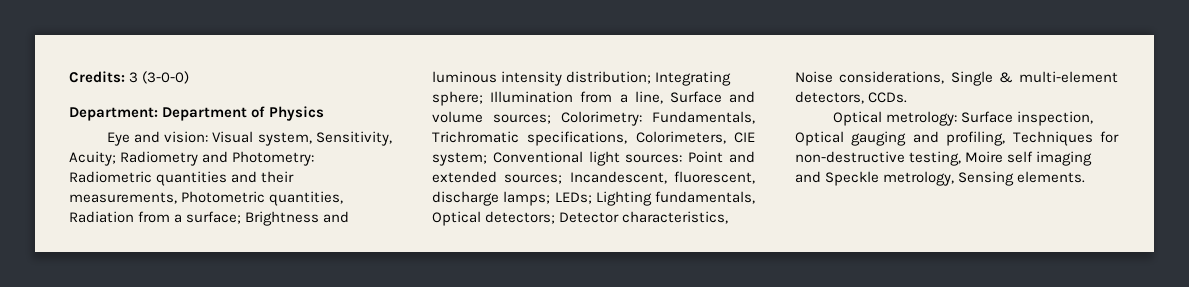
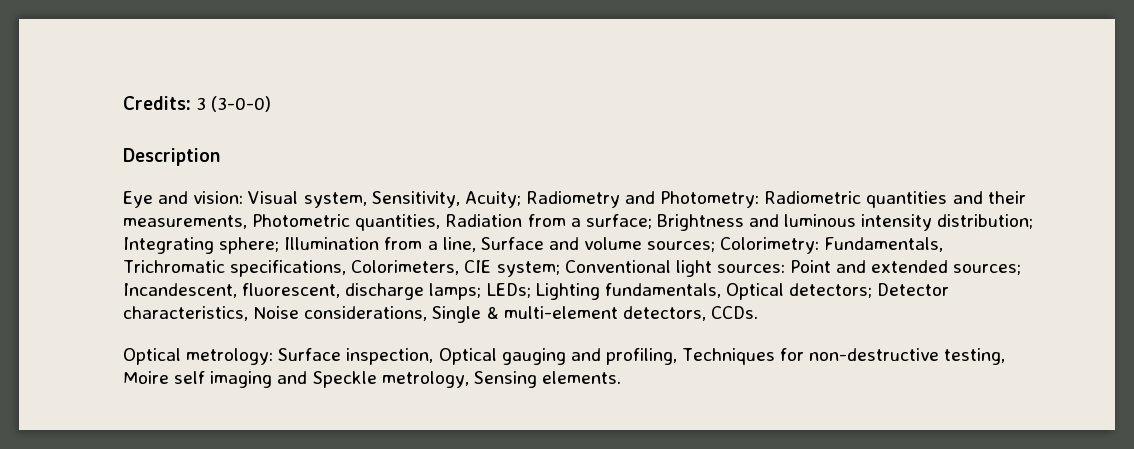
[69,106,325,121] Department: Department of Physics -> [123,148,220,166] Description

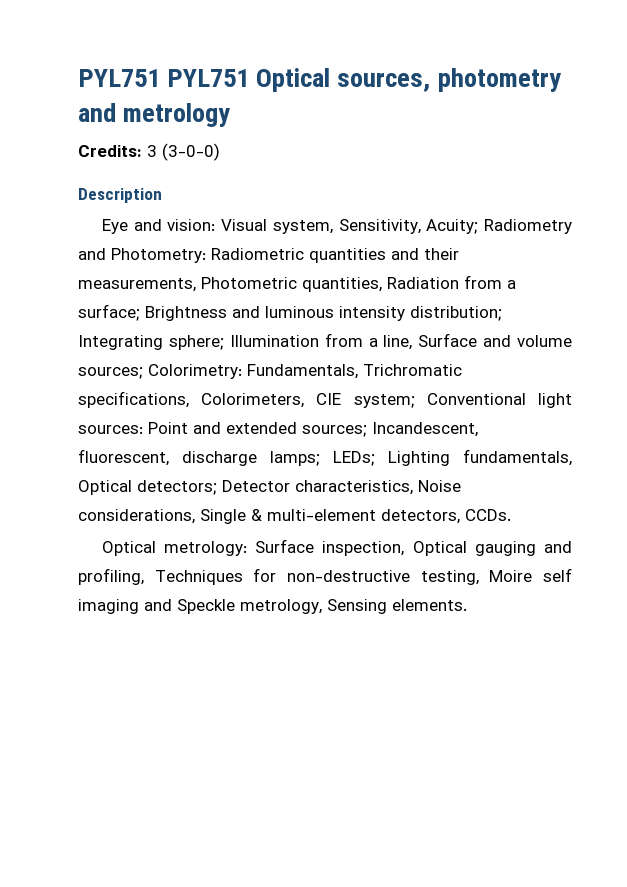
(123, 103) none -> [78,68,561,92] [78,103,231,127] PYL751 PYL751 Optical sources, photometry and metrology //

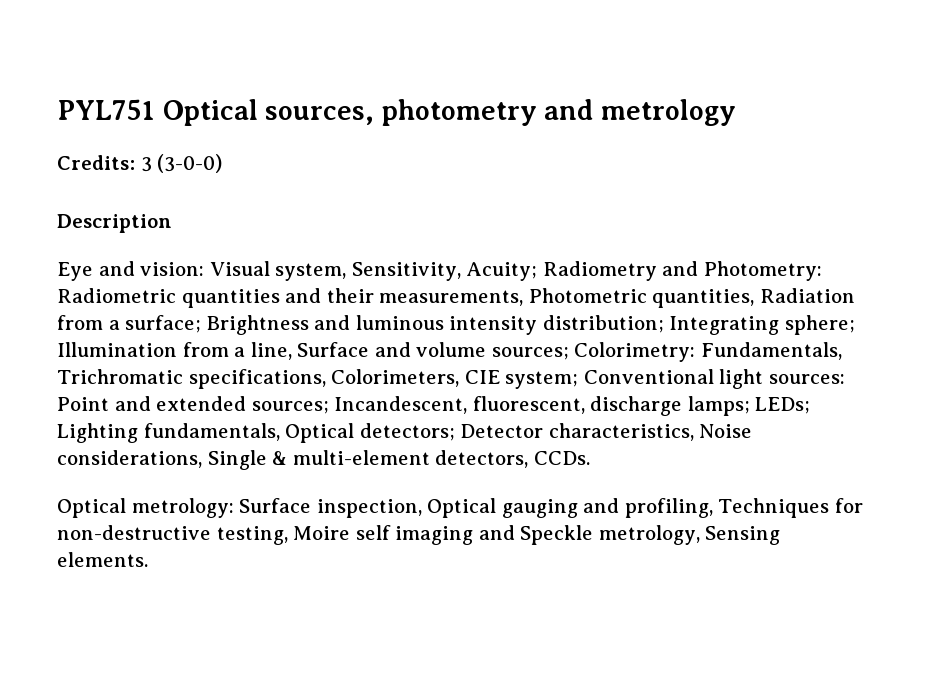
[78,69,250,87] PYL751 PYL751 -> [57,99,155,120] PYL751

